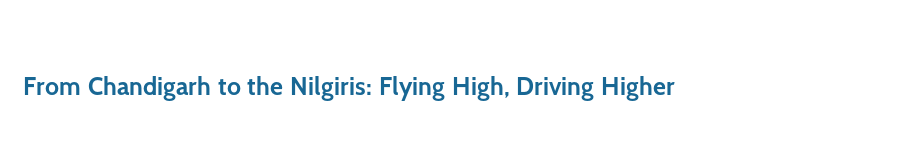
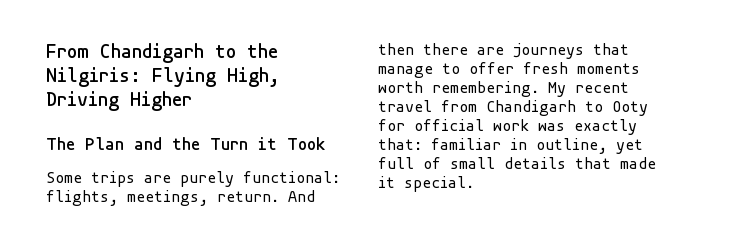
(675, 88) none -> [46,137,326,150] [46,171,340,187] [46,190,315,206] [378,43,629,59] [378,62,640,78] [378,81,629,97] [378,100,648,116] [378,119,637,135] [378,138,643,154] [378,157,656,169] [378,176,474,192] // The Plan and the Turn it Took // Some trips are purely functional: flights, meetings, return. And then there are journeys that manage to offer fresh moments worth remembering. My recent travel from Chandigarh to Ooty for official work was exactly that: familiar in outline, yet full of small details that made it special.

